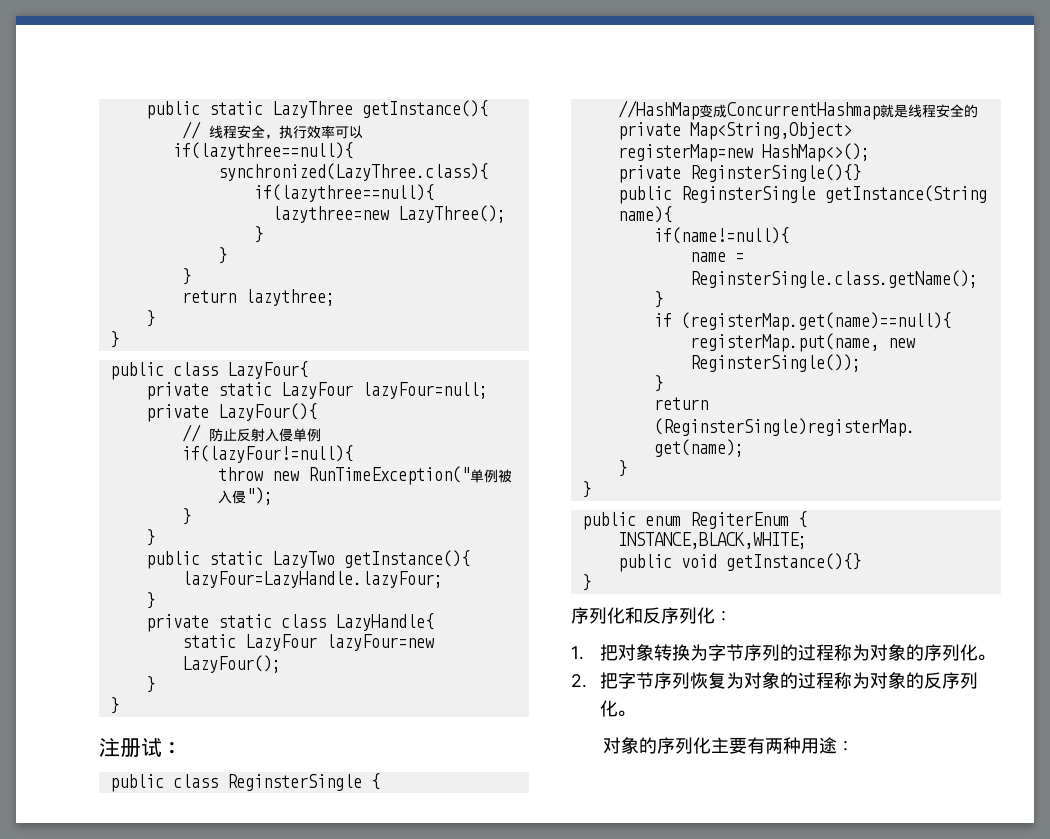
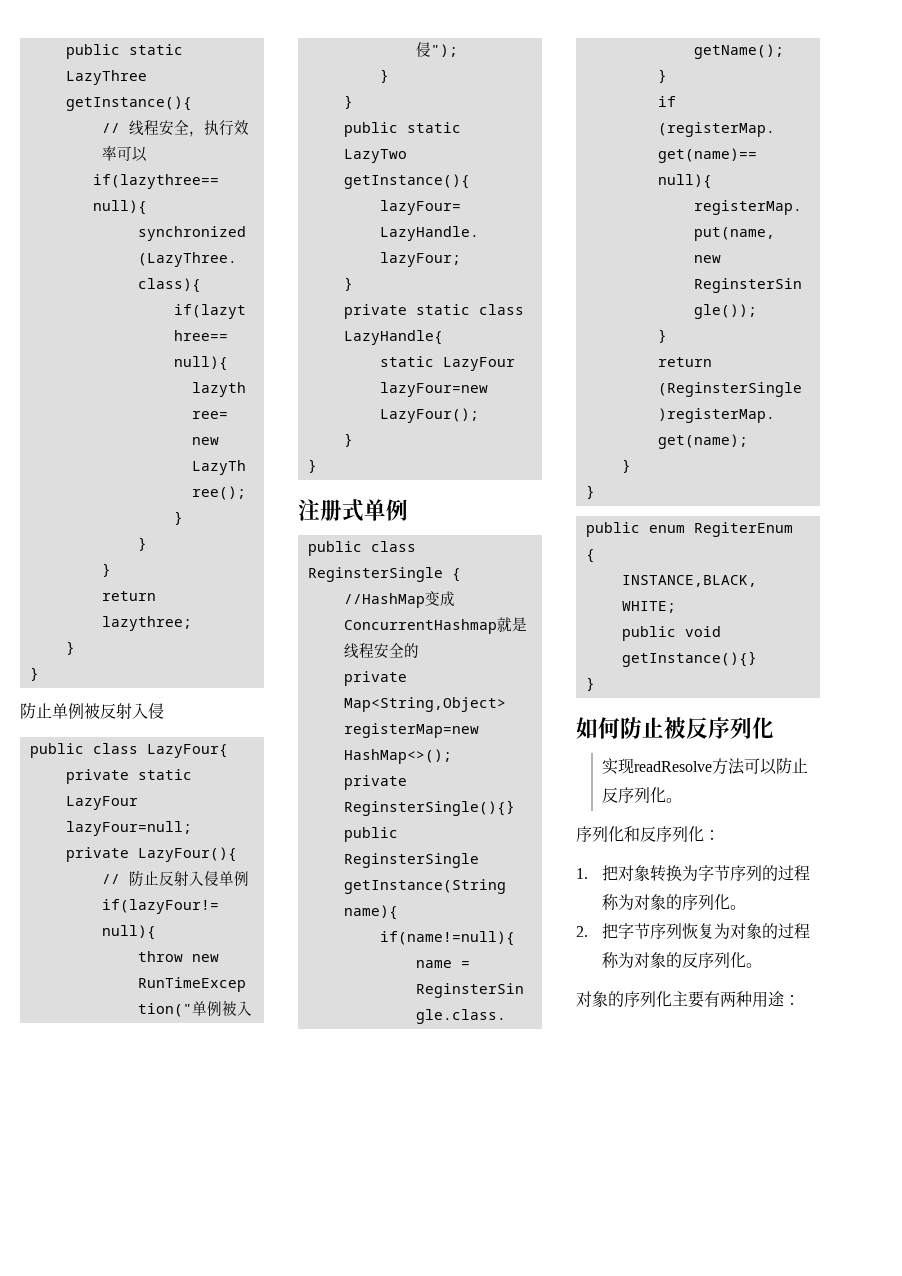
(119, 339) none -> [20,702,164,719] // 防止单例被反射入侵
[141,738,182,757] 试： -> [342,499,408,522] 式单例
(591, 582) none -> [576,717,774,739] [602,757,809,775] [602,787,683,803] // 如何防止被反序列化 // 实现readResolve方法可以防止反序列化。

